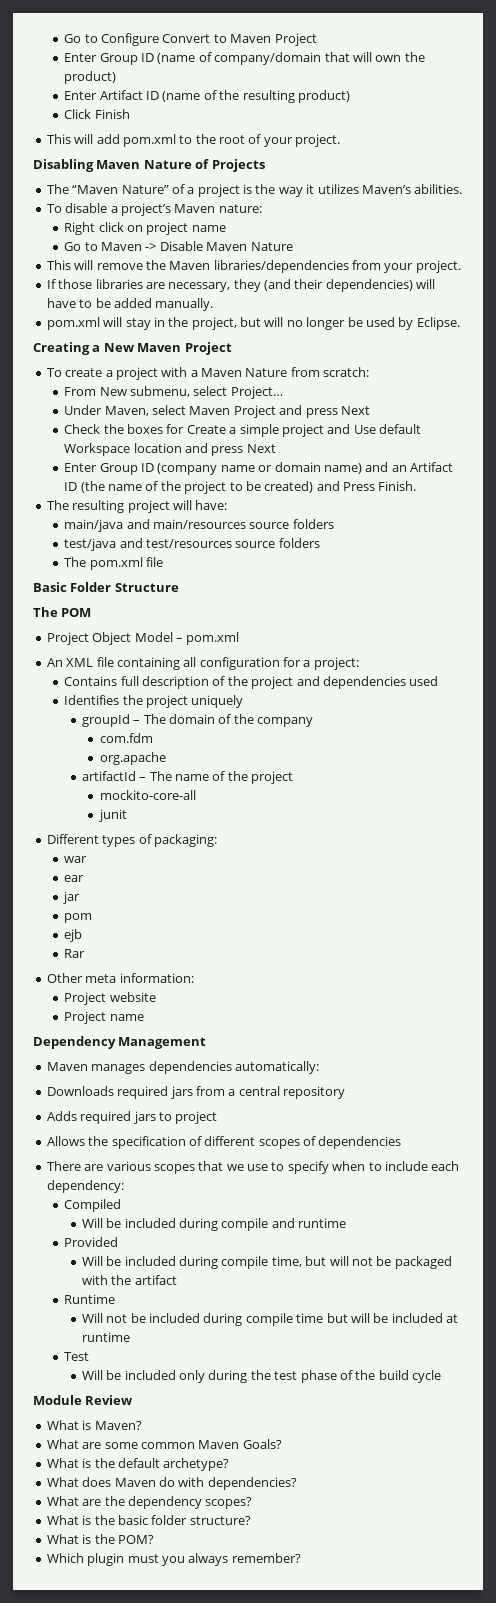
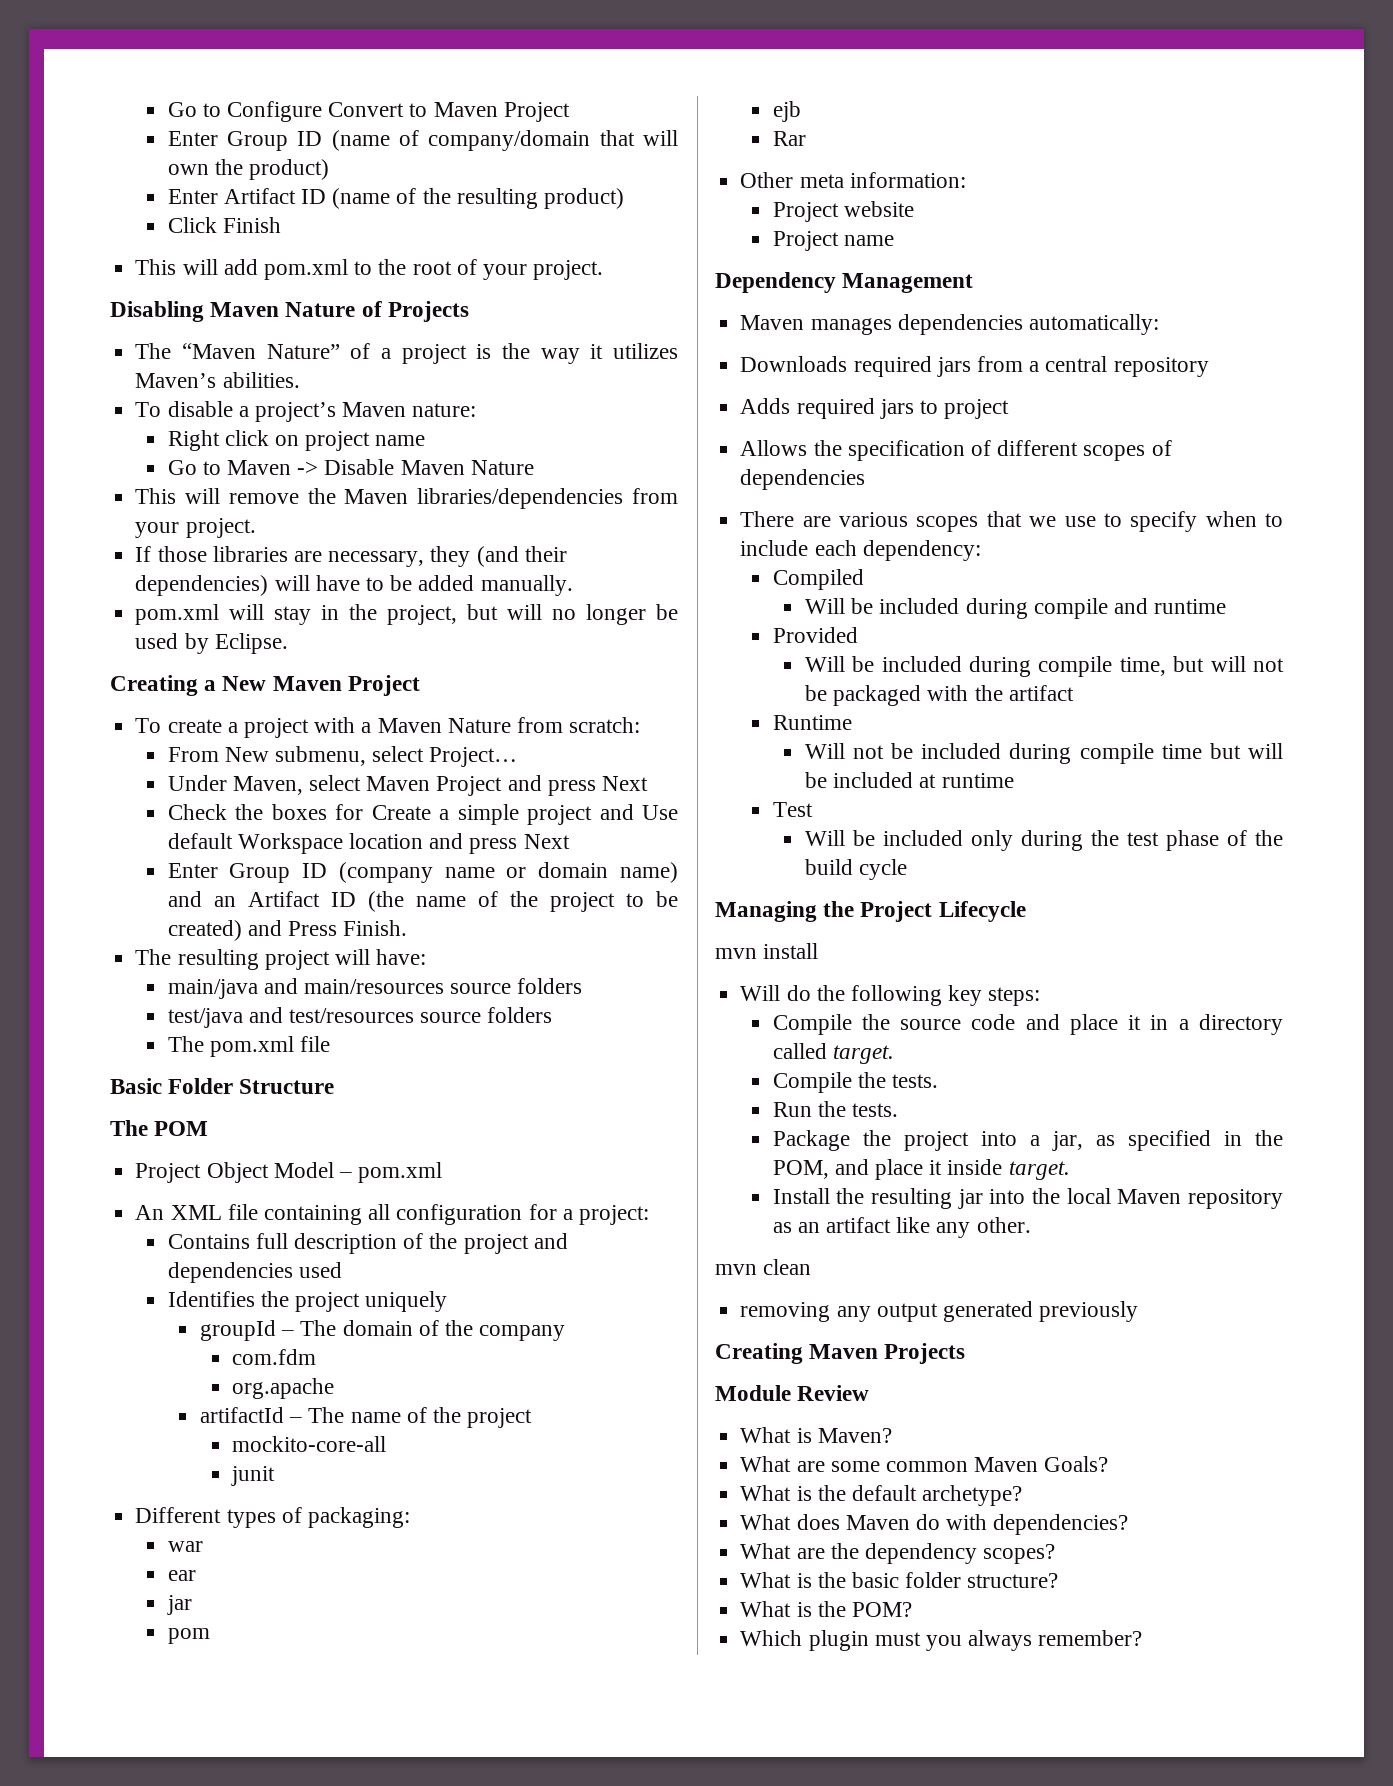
(442, 1376) none -> [715,901,1026,922] [715,943,819,959] [740,985,1041,1006] [772,1014,1283,1035] [772,1043,894,1064] [772,1072,939,1093] [772,1101,899,1117] [772,1130,1283,1151] [772,1159,1070,1180] [772,1188,1283,1209] [772,1217,1031,1238] [715,1259,812,1275] [740,1301,1139,1322] [715,1343,966,1364] // Managing the Project Lifecycle // mvn install // Will do the following key steps: // Compile the source code and place it in a directory called target. // Compile the tests. // Run the tests. // Package the project into a jar, as specified in the POM, and place it inside target. // Install the resulting jar into the local Maven repository as an artifact like any other. // mvn clean // removing any output generated previously // Creating Maven Projects

